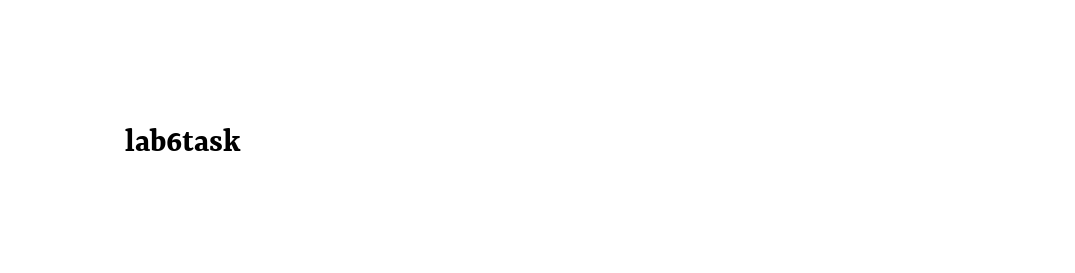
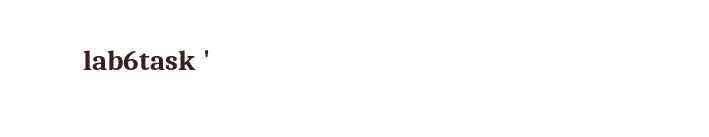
(241, 139) none -> [202,50,210,70] '

